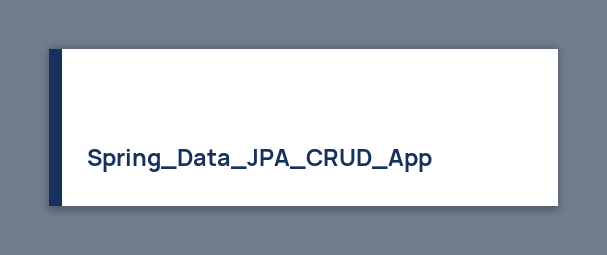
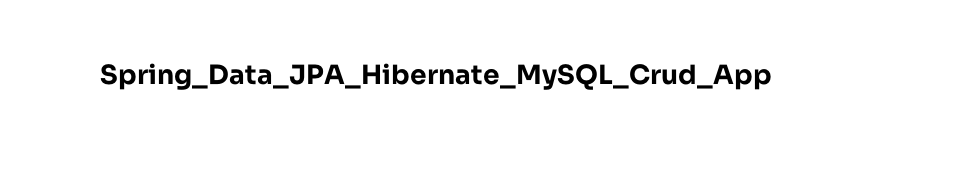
[87,149,432,172] Spring_Data_JPA_CRUD_App -> [100,63,772,90] Spring_Data_JPA_Hibernate_MySQL_Crud_App

